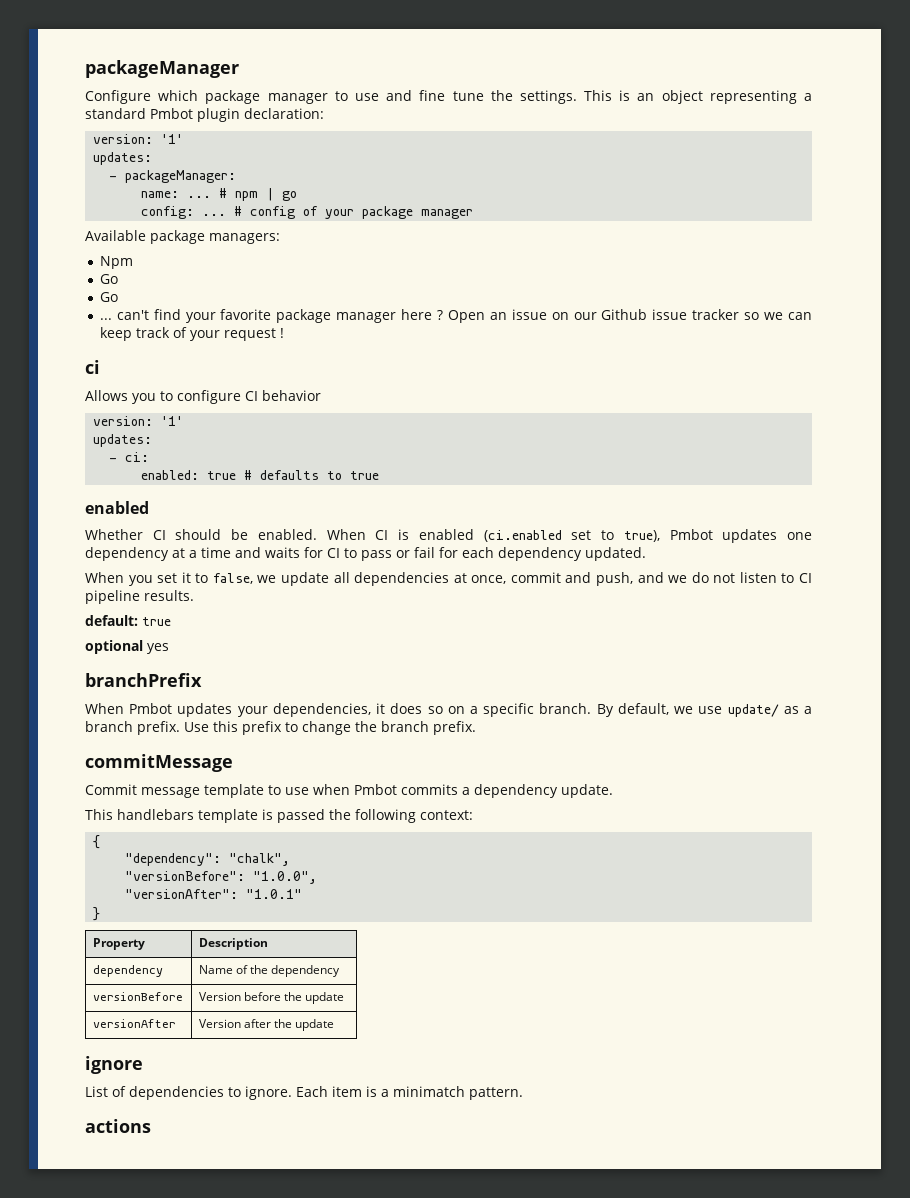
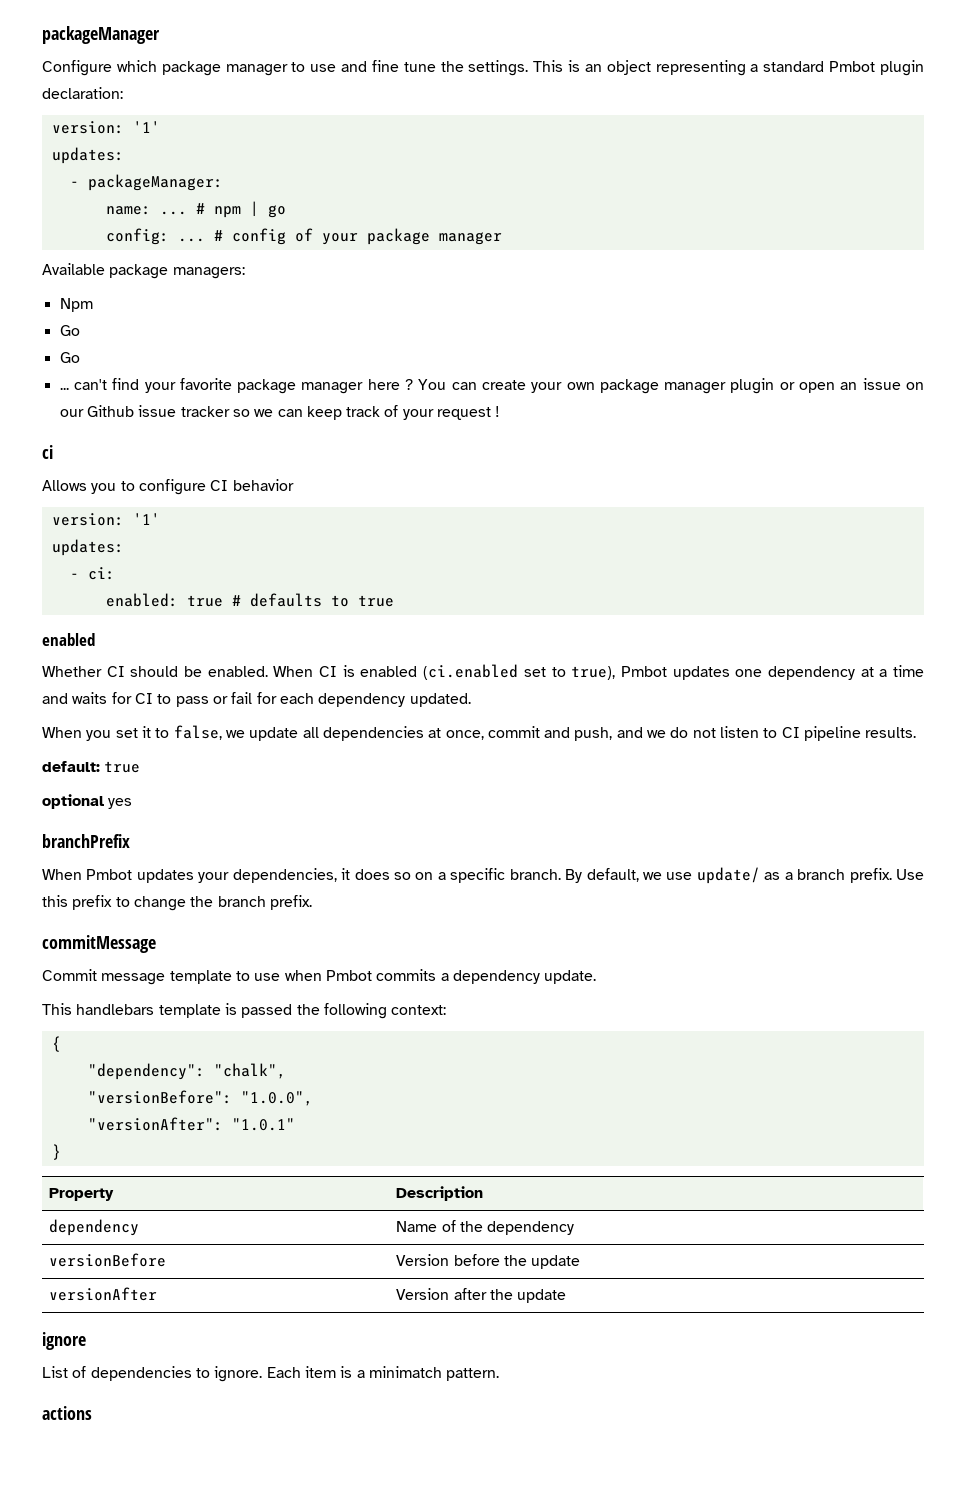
[447,310,485,323] Open -> [418,378,836,394] You can create your own package manager plugin or open

